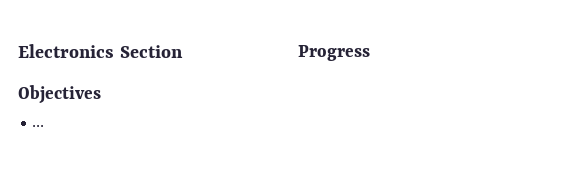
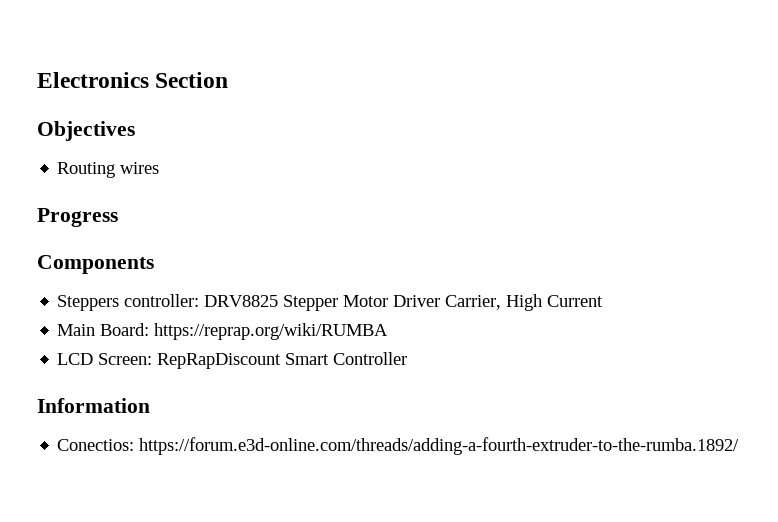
[32,125,45,127] ... -> [57,162,160,178] Routing wires
(370, 53) none -> [37,255,154,274] [57,294,604,311] [57,323,389,340] [57,352,408,369] [37,398,150,413] [57,437,740,455] // Components // Steppers controller: DRV8825 Stepper Motor Driver Carrier, High Current // Main Board: https://reprap.org/wiki/RUMBA // LCD Screen: RepRapDiscount Smart Controller // Information // Conectios: https://forum.e3d-online.com/threads/adding-a-fourth-extruder-to-the-rumba.1892/

